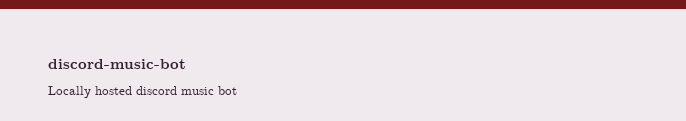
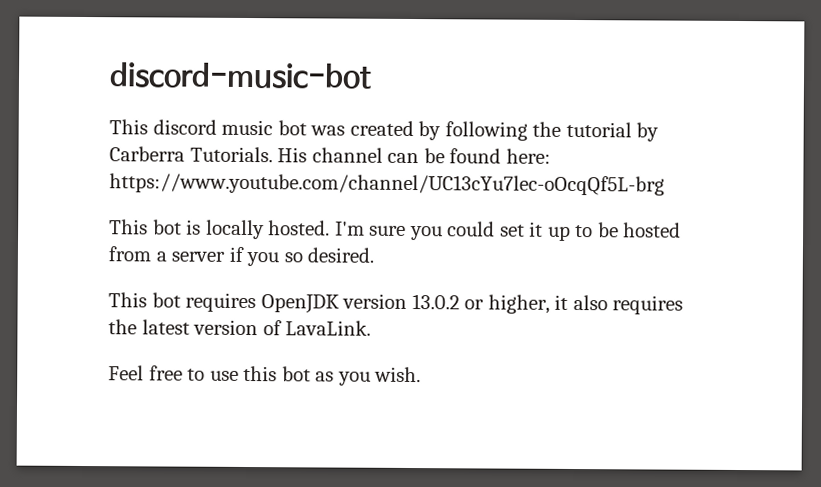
[48,86,132,98] Locally hosted -> [109,119,148,135] This
(237, 90) none -> [310,120,660,142] [109,146,551,164] [109,173,665,196] [109,219,682,241] [108,246,375,267] [108,292,684,315] [108,319,372,336] [108,365,422,386] was created by following the tutorial by Carberra Tutorials. His channel can be found here: https://www.youtube.com/channel/UC13cYu7lec-oOcqQf5L-brg // This bot is locally hosted. I'm sure you could set it up to be hosted from a server if you so desired. // This bot requires OpenJDK version 13.0.2 or higher, it also requires the latest version of LavaLink. // Feel free to use this bot as you wish.

